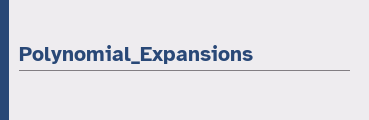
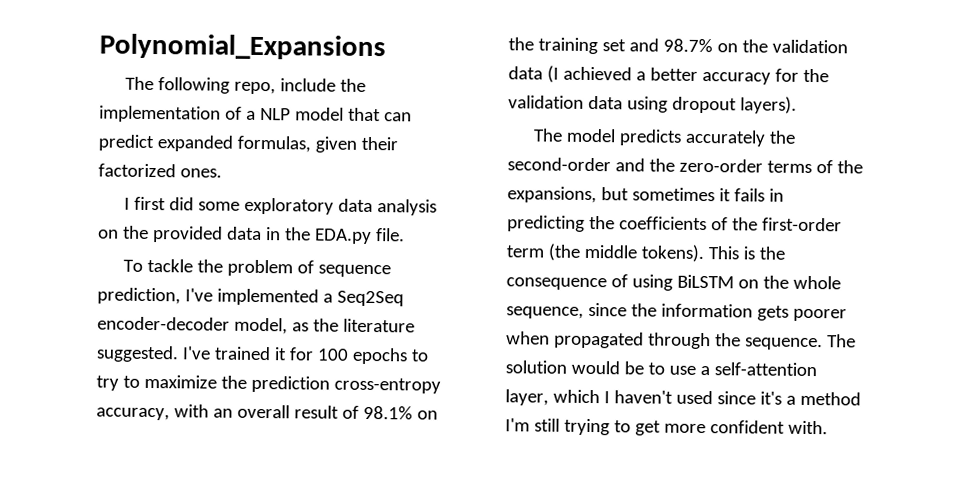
(253, 54) none -> [125,76,367,95] [99,105,412,123] [98,134,398,153] [98,163,222,178] [124,196,438,216] [98,225,405,245] [123,258,392,278] [97,287,404,307] [97,316,415,335] [96,345,429,365] [96,374,441,394] [96,404,438,421] [508,37,848,55] [508,65,829,85] [508,95,797,114] [533,128,797,147] [507,157,863,174] [507,186,784,204] [507,215,842,232] [506,243,785,263] [506,274,841,291] [506,302,847,322] [506,331,856,351] [505,360,817,377] [505,389,861,406] [505,418,828,436] // The following repo, include the implementation of a NLP model that can predict expanded formulas, given their factorized ones. // I first did some exploratory data analysis on the provided data in the EDA.py file. // To tackle the problem of sequence prediction, I've implemented a Seq2Seq encoder-decoder model, as the literature suggested. I've trained it for 100 epochs to try to maximize the prediction cross-entropy accuracy, with an overall result of 98.1% on the training set and 98.7% on the validation data (I achieved a better accuracy for the validation data using dropout layers). // The model predicts accurately the second-order and the zero-order terms of the expansions, but sometimes it fails in predicting the coefficients of the first-order term (the middle tokens). This is the consequence of using BiLSTM on the whole sequence, since the information gets poorer when propagated through the sequence. The solution would be to use a self-attention layer, which I haven't used since it's a method I'm still trying to get more confident with.

